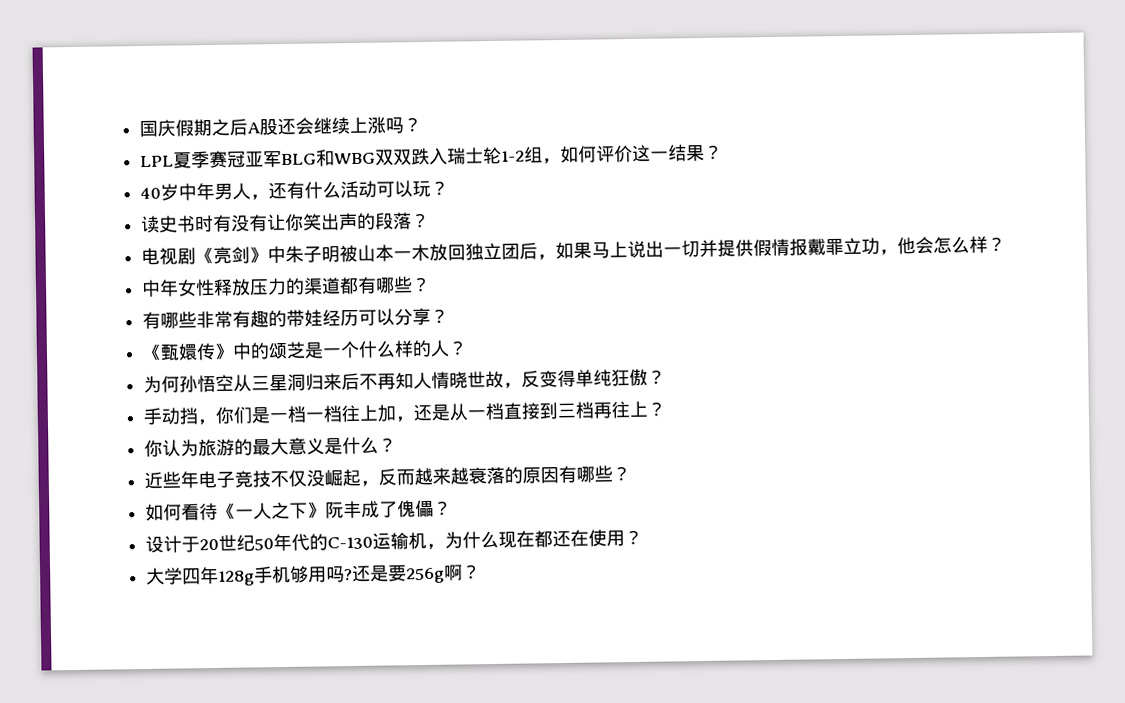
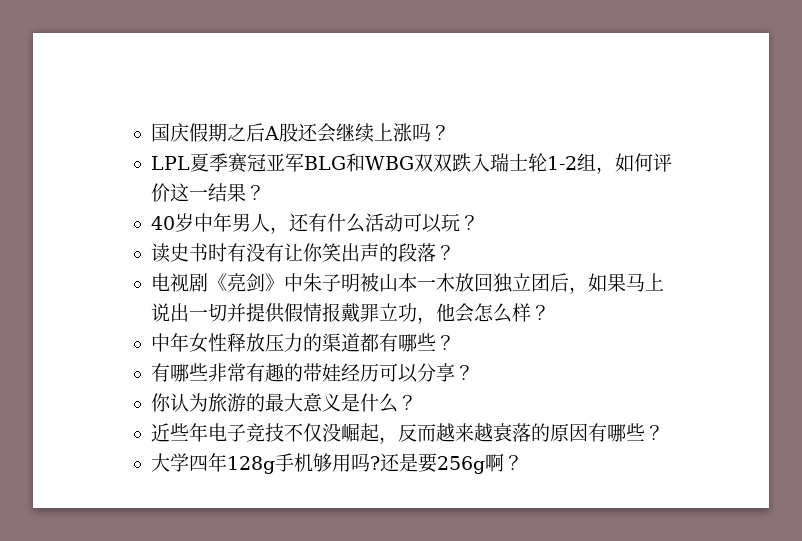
[142,339,469,362] [143,368,667,393] [143,400,667,426] // 《甄嬛传》中的颂芝是一个什么样的人？ // 为何孙悟空从三星洞归来后不再知人情晓世故，反变得单纯狂傲？ // 手动挡，你们是一档一档往上加，还是从一档直接到三档再往上？ -> (474, 372) none
[145,499,453,521] [145,529,644,553] // 如何看待《一人之下》阮丰成了傀儡？ // 设计于20世纪50年代的C-130运输机，为什么现在都还在使用？ -> (664, 432) none

